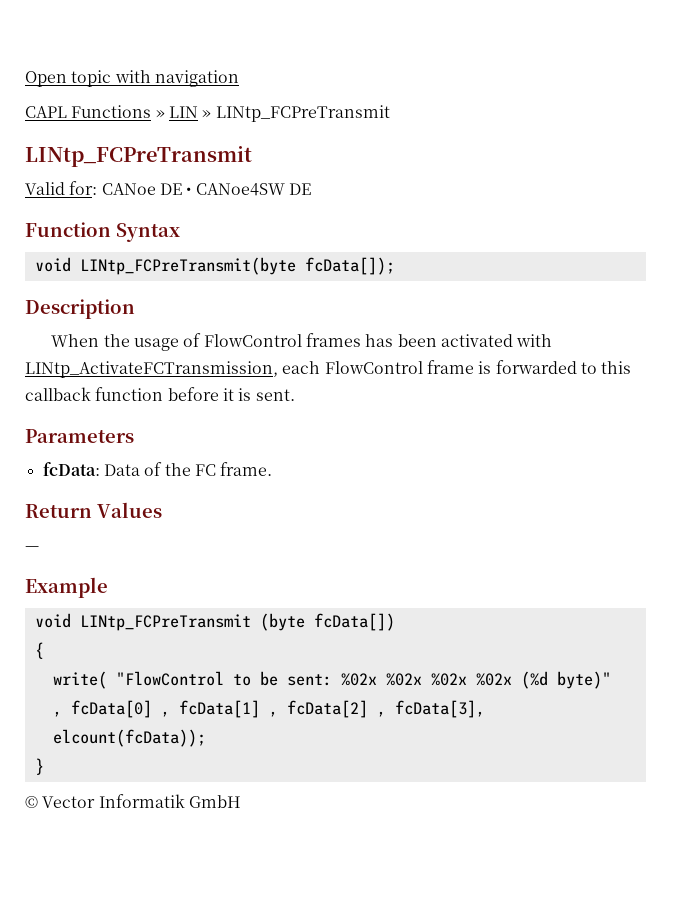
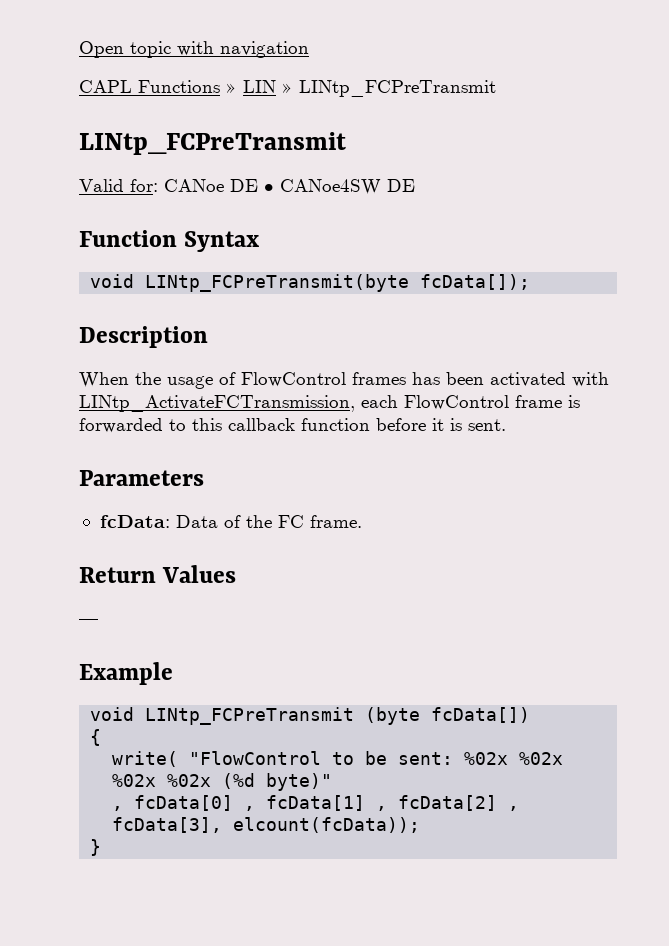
[25,794,241,808] // © Vector Informatik GmbH -> (102, 847) none

